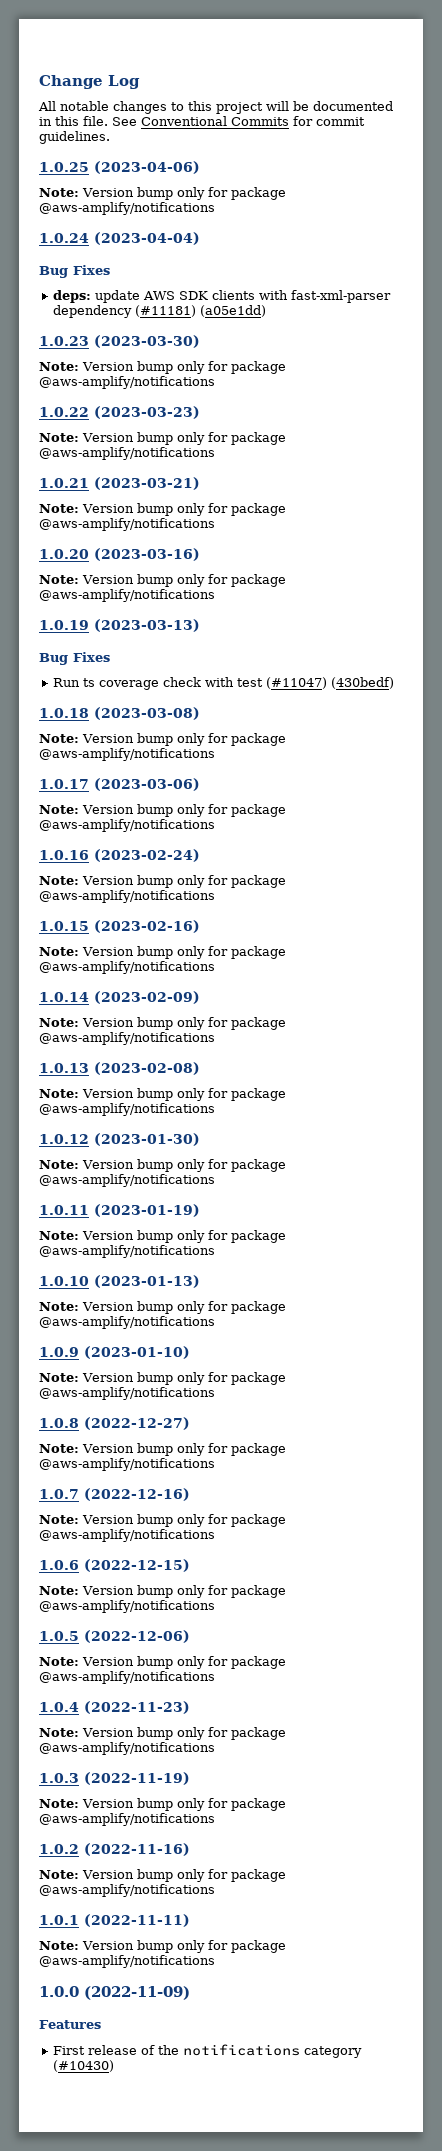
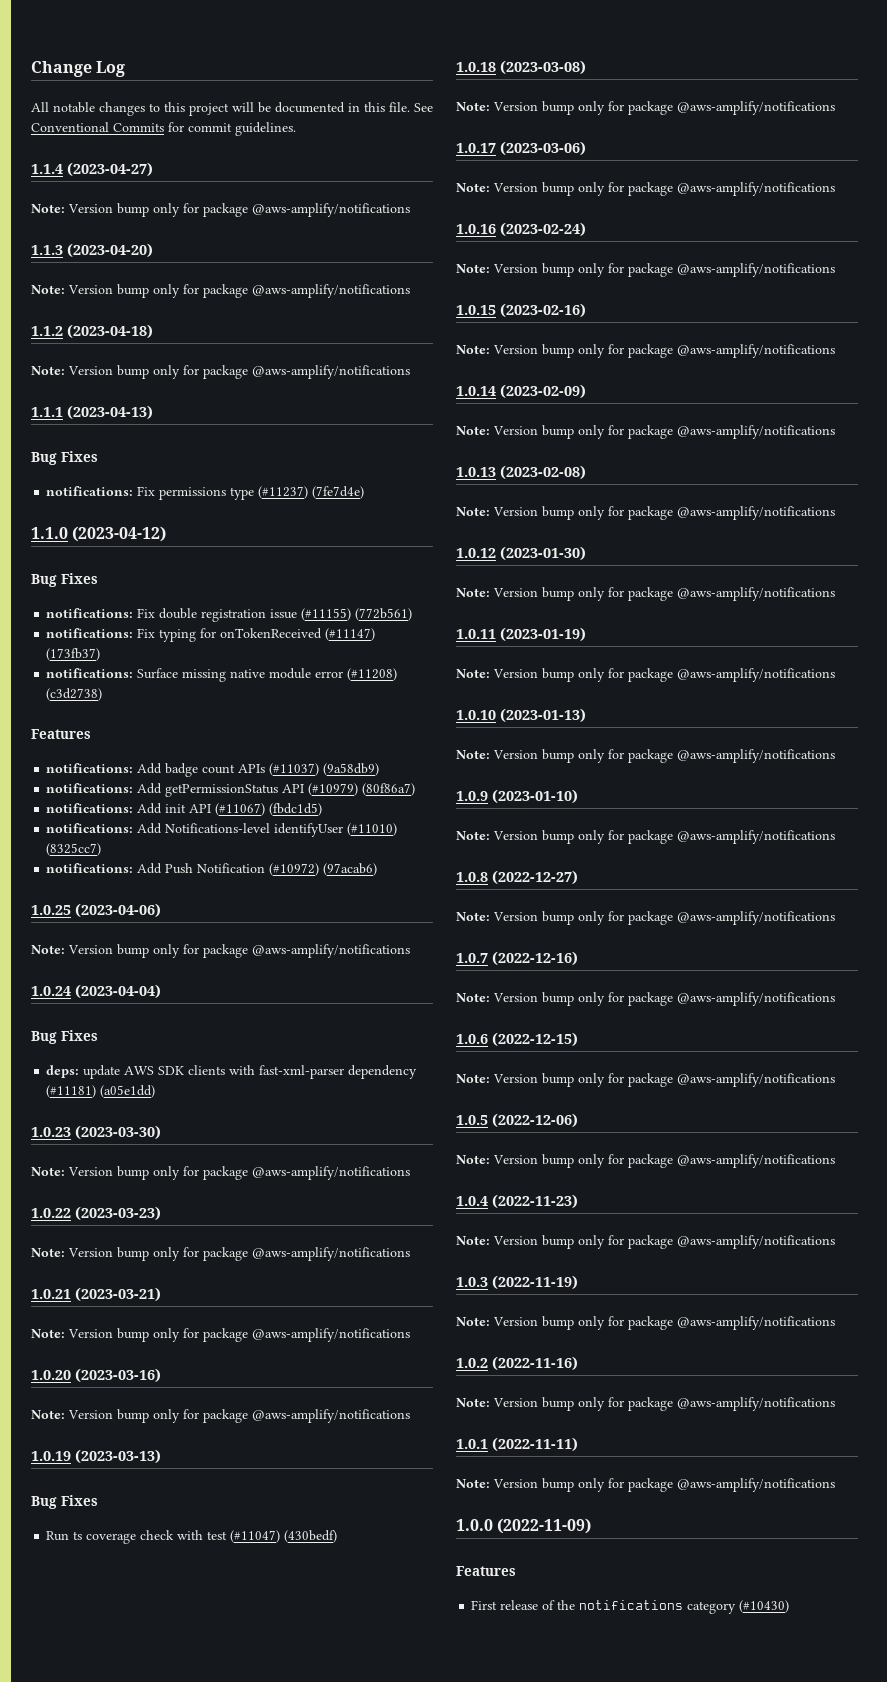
(110, 137) none -> [31,162,153,177] [31,203,410,217] [31,243,153,258] [31,284,410,298] [31,324,153,339] [31,365,410,379] [31,405,153,420] [31,451,98,465] [46,486,365,500] [31,526,167,542] [31,573,98,587] [46,608,413,622] [46,628,376,642] [46,648,101,661] [46,668,398,682] [46,688,103,701] [31,729,91,739] [46,763,380,777] [46,783,416,797] [46,803,323,816] [46,823,398,837] [46,843,102,856] [46,863,378,876] // 1.1.4 (2023-04-27) // Note: Version bump only for package @aws-amplify/notifications // 1.1.3 (2023-04-20) // Note: Version bump only for package @aws-amplify/notifications // 1.1.2 (2023-04-18) // Note: Version bump only for package @aws-amplify/notifications // 1.1.1 (2023-04-13) // Bug Fixes // notifications: Fix permissions type (#11237) (7fe7d4e) // 1.1.0 (2023-04-12) // Bug Fixes // notifications: Fix double registration issue (#11155) (772b561) // notifications: Fix typing for onTokenReceived (#11147) (173fb37) // notifications: Surface missing native module error (#11208) (c3d2738) // Features // notifications: Add badge count APIs (#11037) (9a58db9) // notifications: Add getPermissionStatus API (#10979) (80f86a7) // notifications: Add init API (#11067) (fbdc1d5) // notifications: Add Notifications-level identifyUser (#11010) (8325cc7) // notifications: Add Push Notification (#10972) (97acab6)

